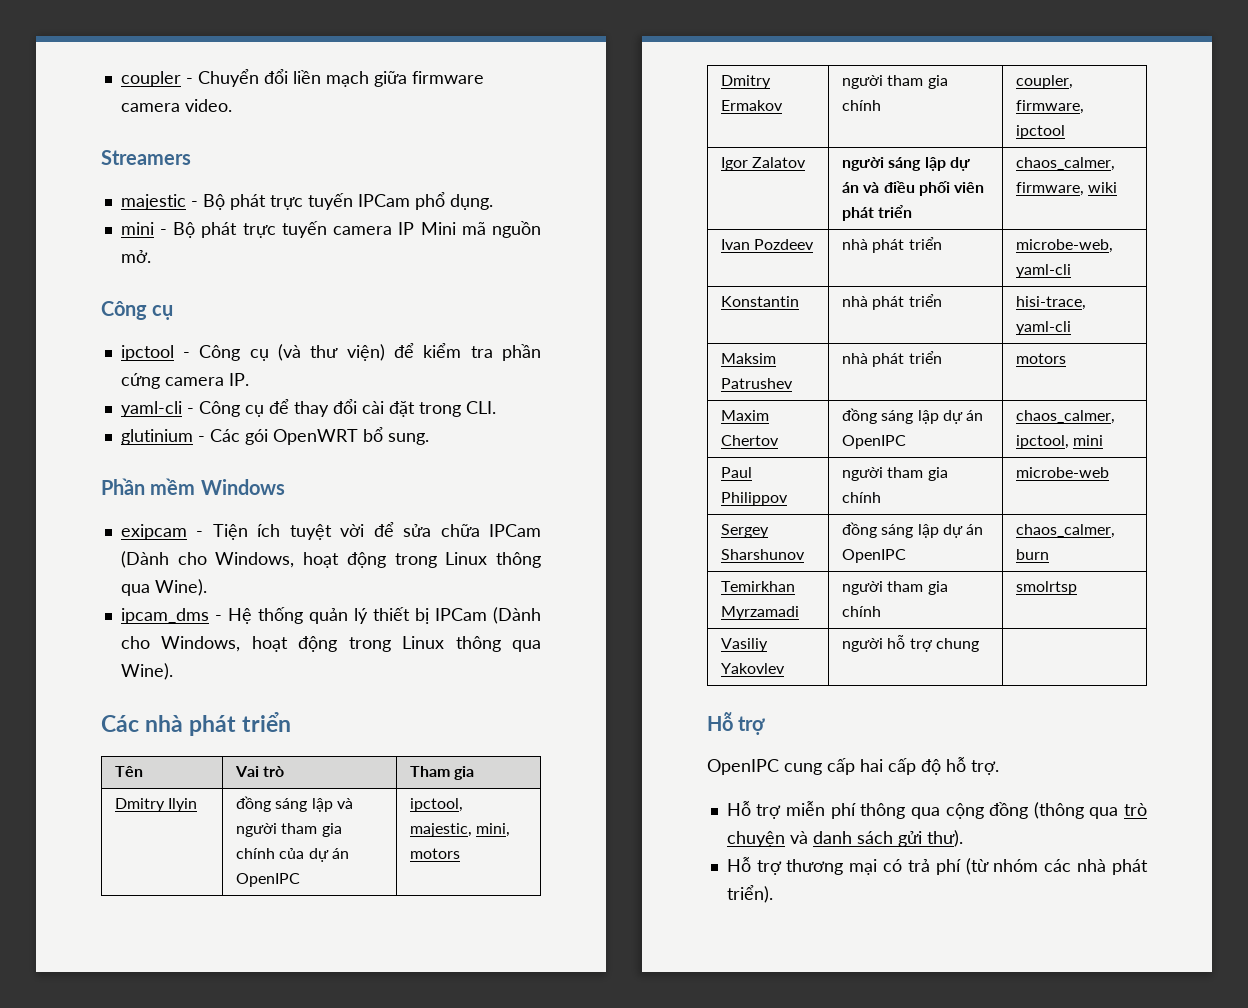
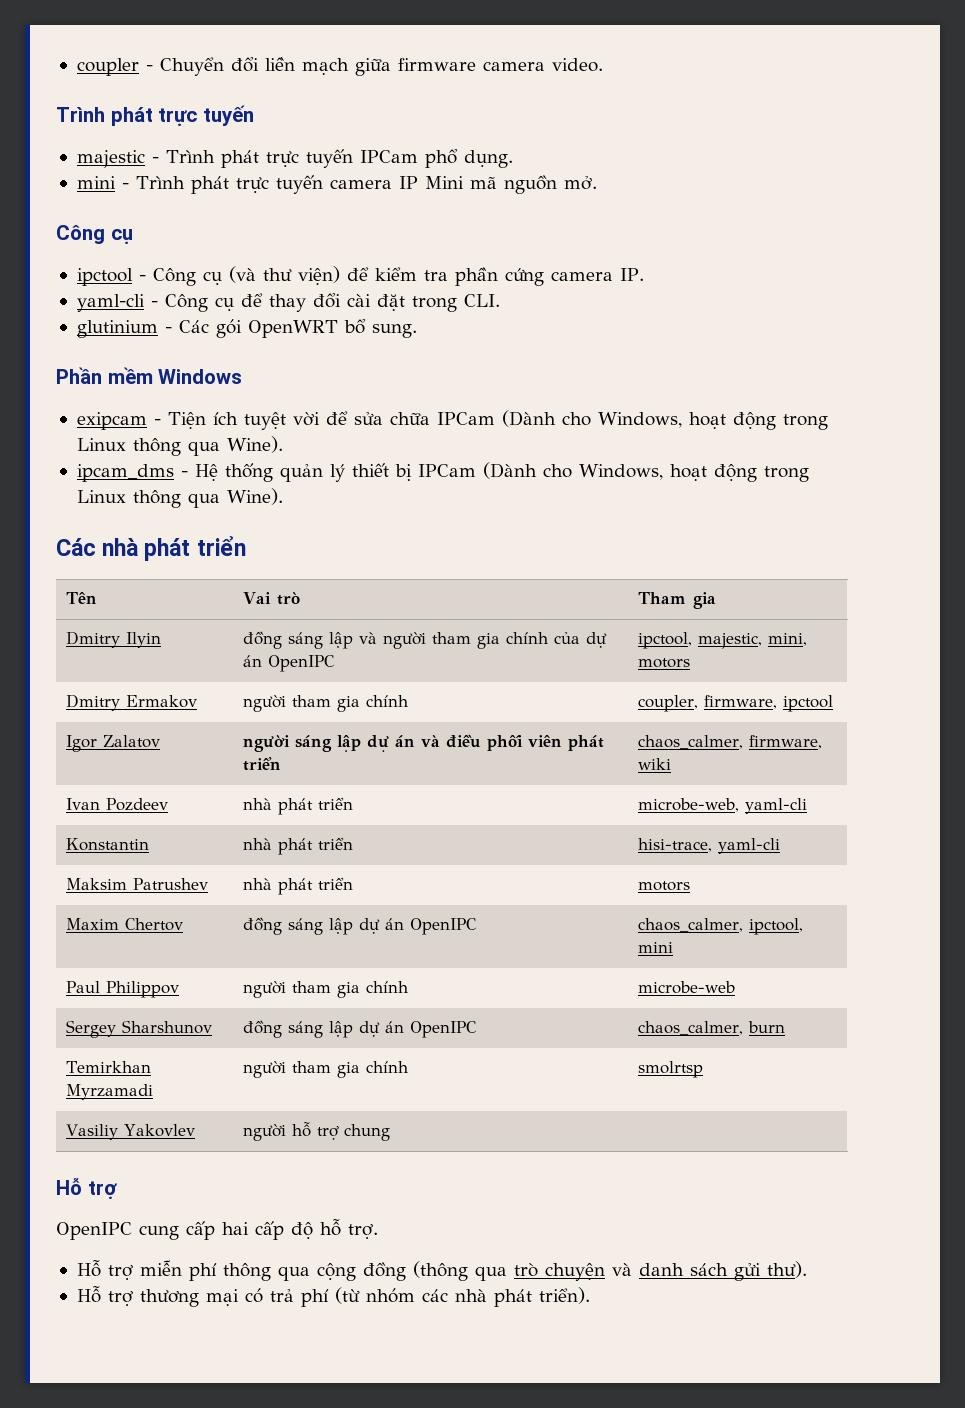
[101,150,191,165] Streamers -> [56,105,254,126] Trình phát trực tuyến
[202,194,225,210] Bộ -> [165,150,215,163] Trình
[173,222,196,238] Bộ -> [135,176,185,189] Trình

